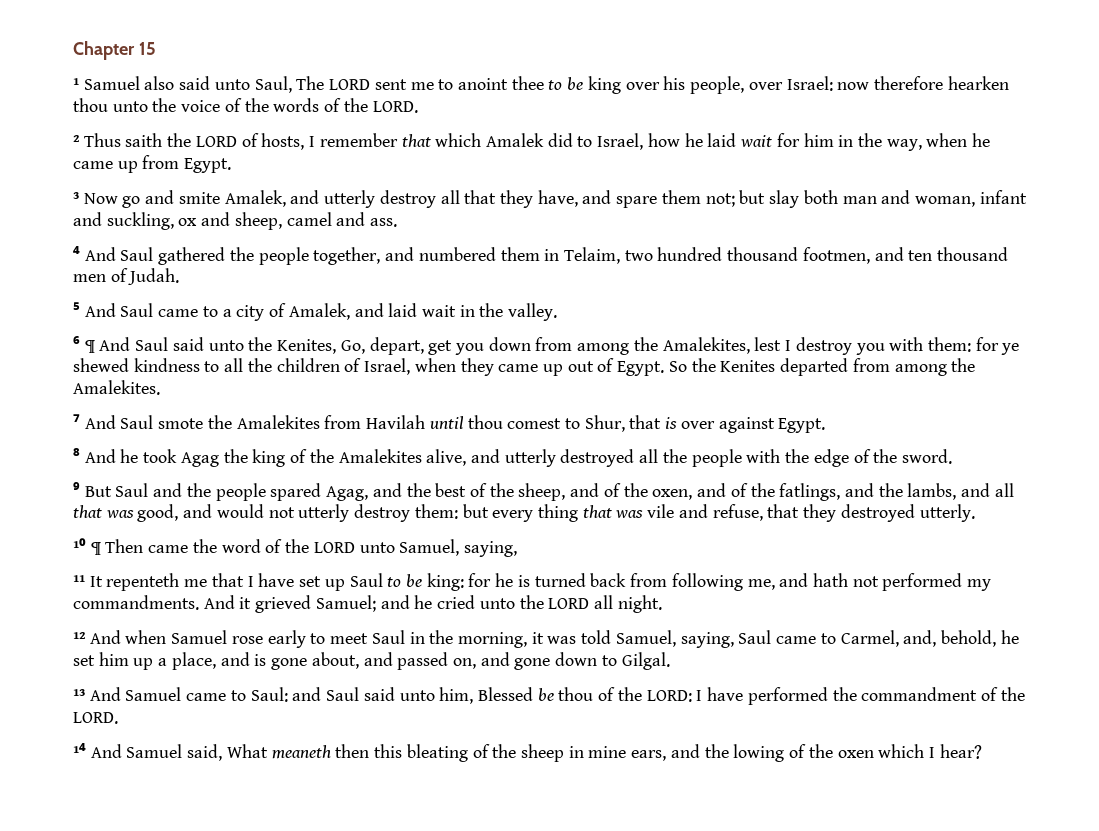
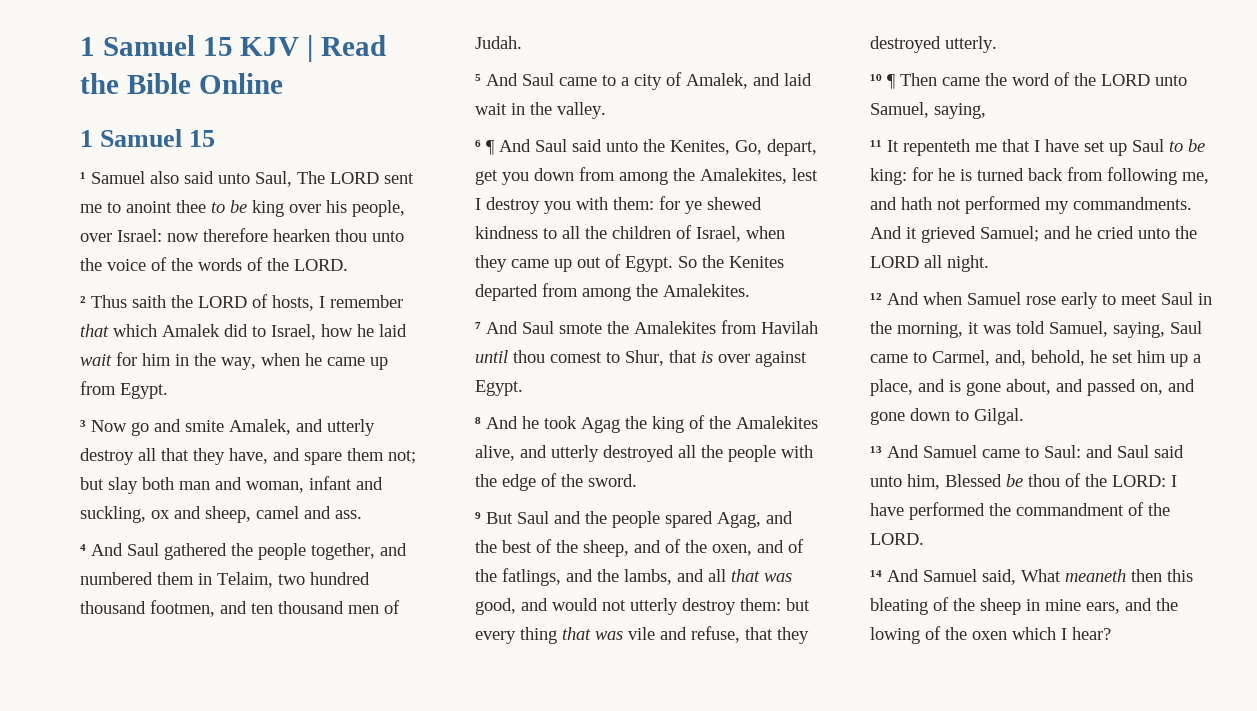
[73,41,135,60] Chapter -> [80,35,387,62] [80,73,283,94] [80,129,183,147] 1 Samuel 15 KJV | Read the Bible Online // 1 Samuel

